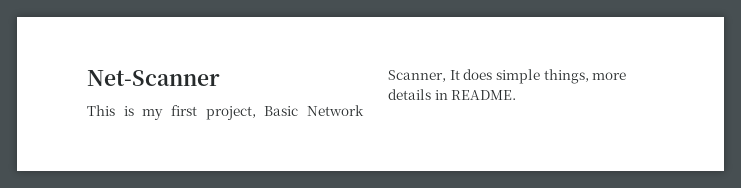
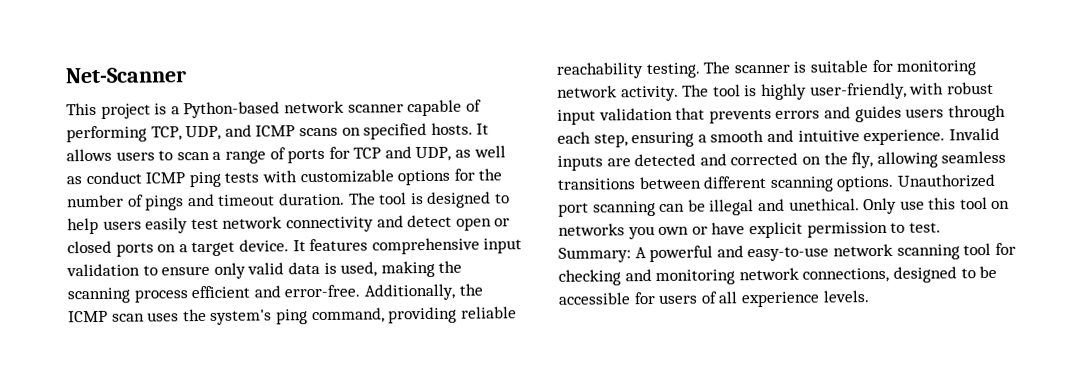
[123,105,364,120] [388,69,627,84] [388,89,517,100] is my first project, Basic Network Scanner, It does simple things, more details in README. -> [100,99,482,119] [66,122,490,143] [66,145,506,164] [66,168,503,188] [67,191,510,211] [67,214,511,235] [67,237,523,257] [66,260,463,279] [67,283,483,304] [68,306,517,325] [556,59,977,79] [557,81,994,102] [557,104,1006,125] [557,127,1000,148] [557,150,1007,171] [557,173,995,192] [558,197,1011,217] [558,221,941,240] [558,242,1016,263] [558,265,998,286] [558,290,870,308] project is a Python-based network scanner capable of performing TCP, UDP, and ICMP scans on specified hosts. It allows users to scan a range of ports for TCP and UDP, as well as conduct ICMP ping tests with customizable options for the number of pings and timeout duration. The tool is designed to help users easily test network connectivity and detect open or closed ports on a target device. It features comprehensive input validation to ensure only valid data is used, making the scanning process efficient and error-free. Additionally, the ICMP scan uses the system's ping command, providing reliable reachability testing. The scanner is suitable for monitoring network activity. The tool is highly user-friendly, with robust input validation that prevents errors and guides users through each step, ensuring a smooth and intuitive experience. Invalid inputs are detected and corrected on the fly, allowing seamless transitions between different scanning options. Unauthorized port scanning can be illegal and unethical. Only use this tool on networks you own or have explicit permission to test. Summary: A powerful and easy-to-use network scanning tool for checking and monitoring network connections, designed to be accessible for users of all experience levels.

